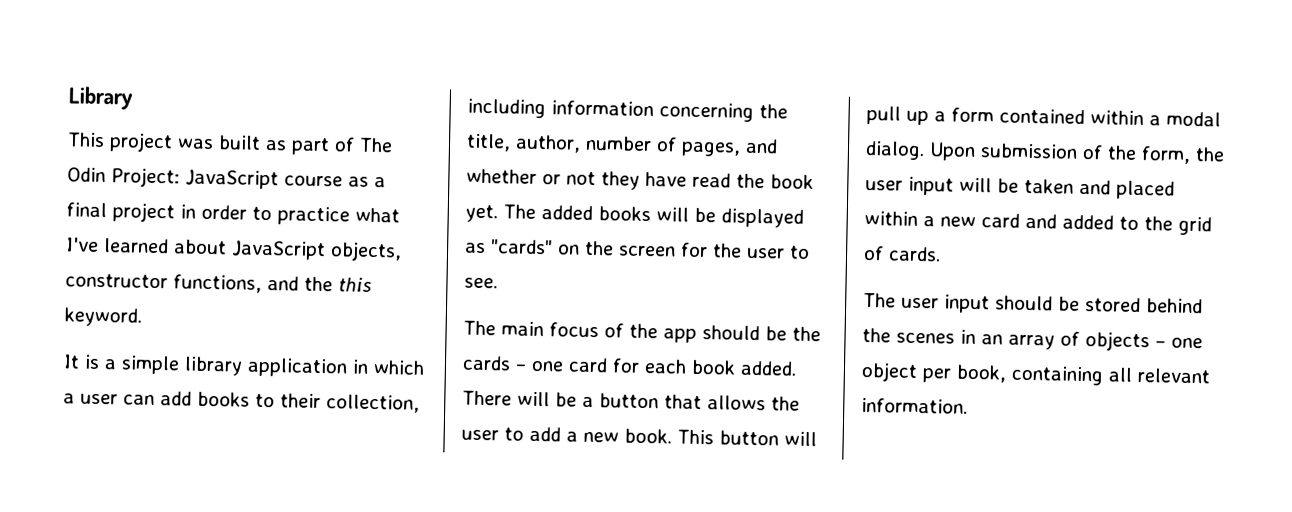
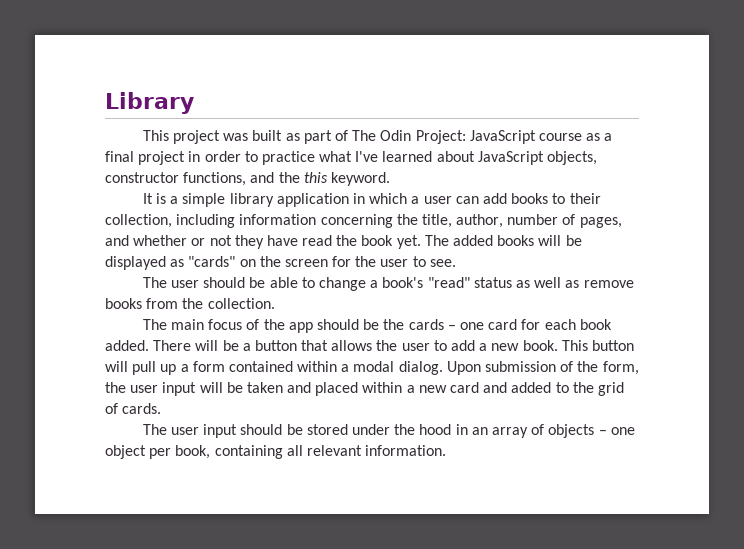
(498, 283) none -> [142,277,634,291] [105,298,275,309] // The user should be able to change a book's "read" status as well as remove books from the collection.
[1146,298,1203,314] [862,327,955,344] behind the scenes -> [352,424,452,435] under the hood

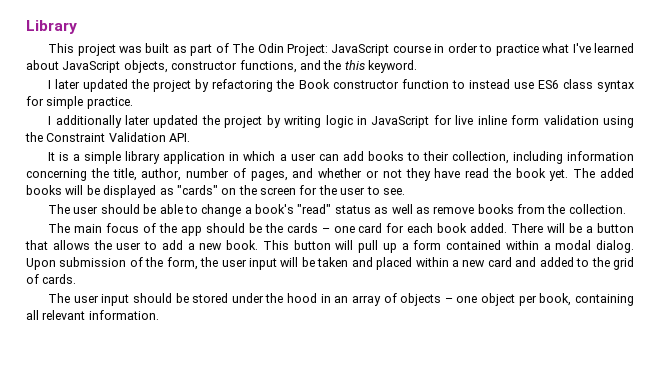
[586,133,613,141] [105,151,186,165] as a final project -> (431, 49) none
(390, 179) none -> [48,79,634,92] [26,96,133,109] [48,115,634,128] [25,132,191,142] // I later updated the project by refactoring the Book constructor function to instead use ES6 class syntax for simple practice. // I additionally later updated the project by writing logic in JavaScript for live inline form validation using the Constraint Validation API.

